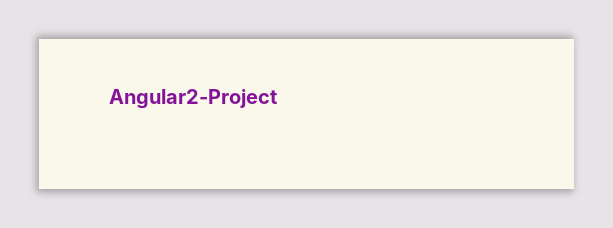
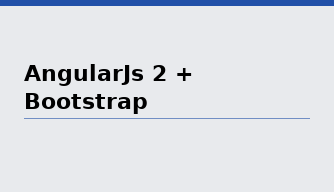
[109,89,277,109] Angular2-Project -> [24,64,193,86] [24,93,148,114] AngularJs 2 + Bootstrap

